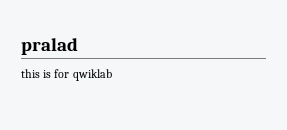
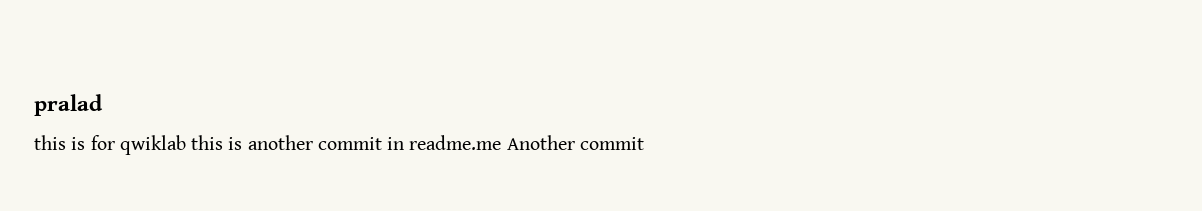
(112, 75) none -> [191,135,644,150] this is another commit in readme.me Another commit

